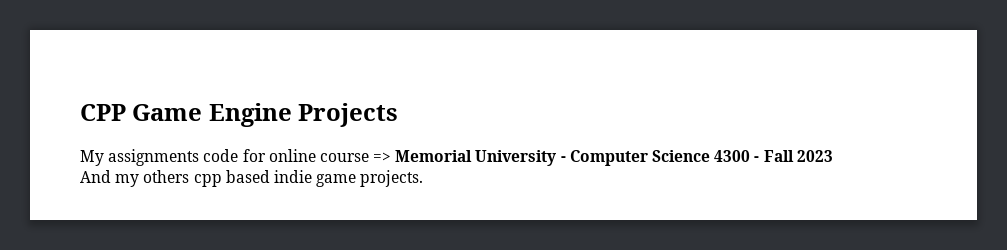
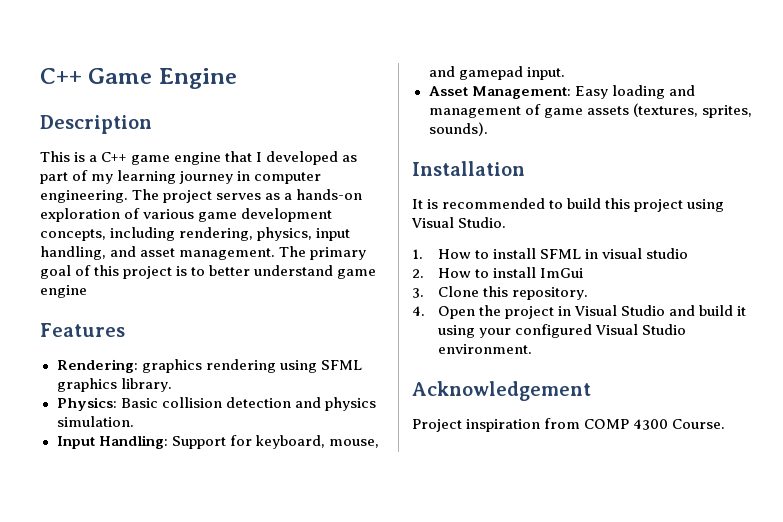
[80,104,126,121] CPP -> [40,68,82,84] C++
[298,103,399,127] [80,149,833,166] [80,170,424,187] Projects // My assignments code for online course => Memorial University - Computer Science 4300 - Fall 2023 // And my others cpp based indie game projects. -> [40,115,152,134] [40,151,358,165] [40,170,322,184] [40,189,363,203] [40,208,333,222] [40,227,351,241] [40,246,367,260] [40,265,377,279] [40,285,87,298] [40,323,125,337] [56,359,362,373] [56,378,172,392] [56,397,376,411] [56,416,134,427] [56,435,379,449] [428,66,565,80] [428,85,695,99] [428,103,752,118] [428,122,488,136] [412,161,525,176] [412,198,725,212] [411,217,507,228] [412,248,689,259] [412,267,584,278] [412,286,588,300] [412,305,747,319] [437,324,687,338] [437,344,532,354] [412,381,591,401] [412,418,726,432] // Description // This is a C++ game engine that I developed as part of my learning journey in computer engineering. The project serves as a hands-on exploration of various game development concepts, including rendering, physics, input handling, and asset management. The primary goal of this project is to better understand game engine // Features // Rendering: graphics rendering using SFML graphics library. // Physics: Basic collision detection and physics simulation. // Input Handling: Support for keyboard, mouse, and gamepad input. // Asset Management: Easy loading and management of game assets (textures, sprites, sounds). // Installation // It is recommended to build this project using Visual Studio. // 1. How to install SFML in visual studio // 2. How to install ImGui // 3. Clone this repository. // 4. Open the project in Visual Studio and build it using your configured Visual Studio environment. // Acknowledgement // Project inspiration from COMP 4300 Course.

